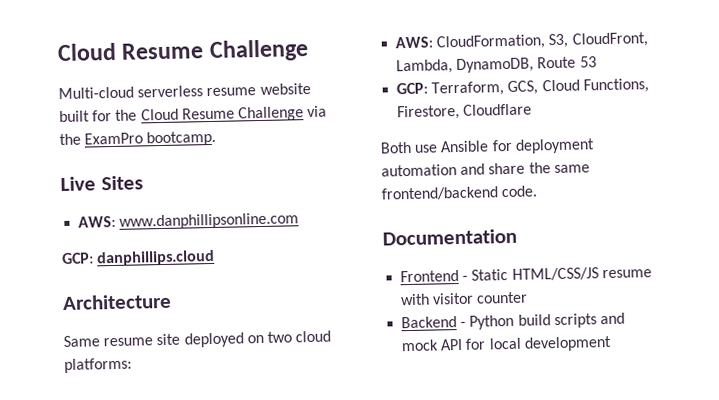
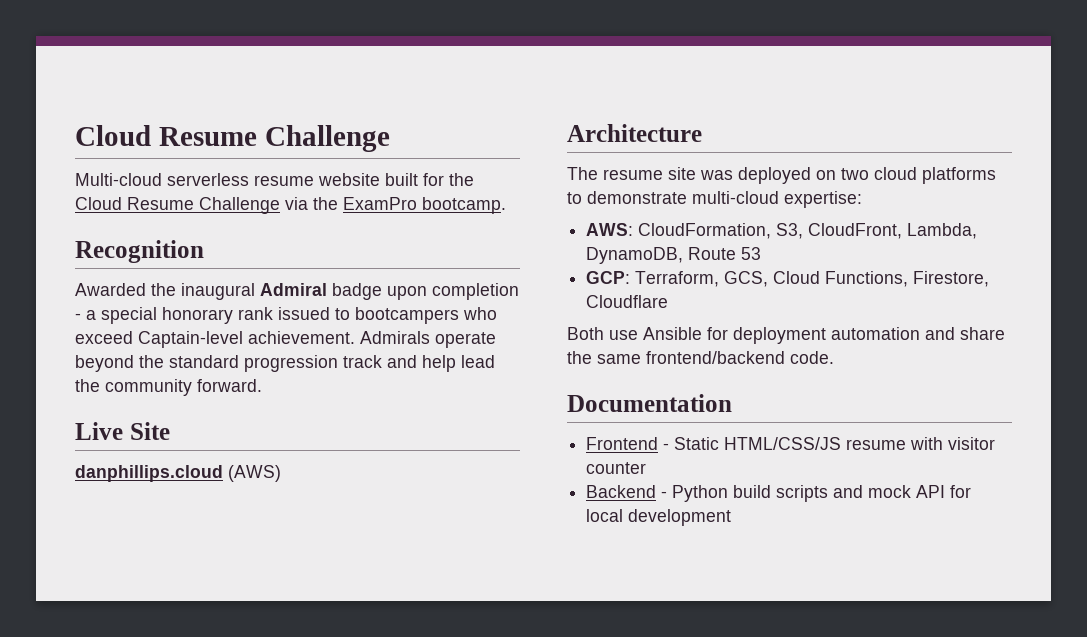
[60,175,143,192] [78,212,300,230] [62,252,94,265] Live Sites // AWS: www.danphillipsonline.com // GCP: -> [75,240,204,263] [75,283,519,300] [75,307,497,324] [75,331,496,348] [75,355,495,372] [75,379,262,396] [75,422,170,440] Recognition // Awarded the inaugural Admiral badge upon completion - a special honorary rank issued to bootcampers who exceed Captain-level achievement. Admirals operate beyond the standard progression track and help lead the community forward. // Live Site //
(216, 258) none -> [228,465,281,482] (AWS)
[63,335,100,348] Same -> [567,167,598,180] The
(181, 339) none -> [700,170,733,180] was
[64,357,132,374] platforms: -> [922,167,996,184] [567,191,862,208] platforms to demonstrate multi-cloud expertise:

